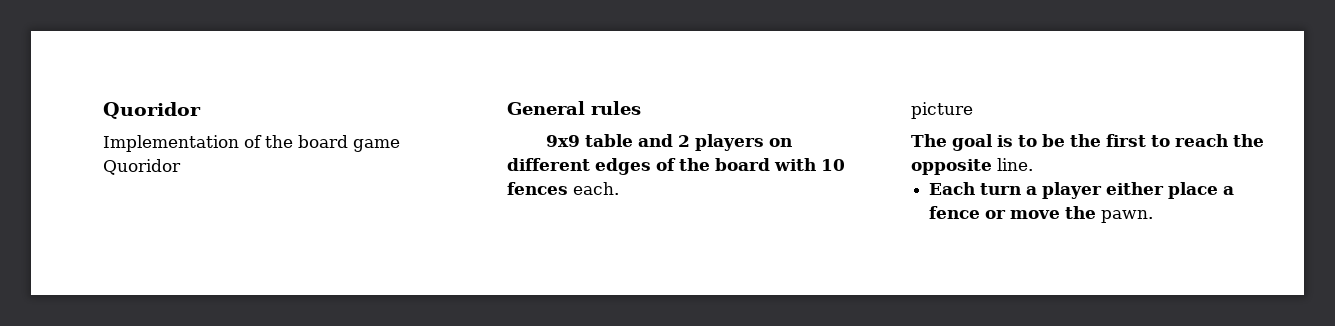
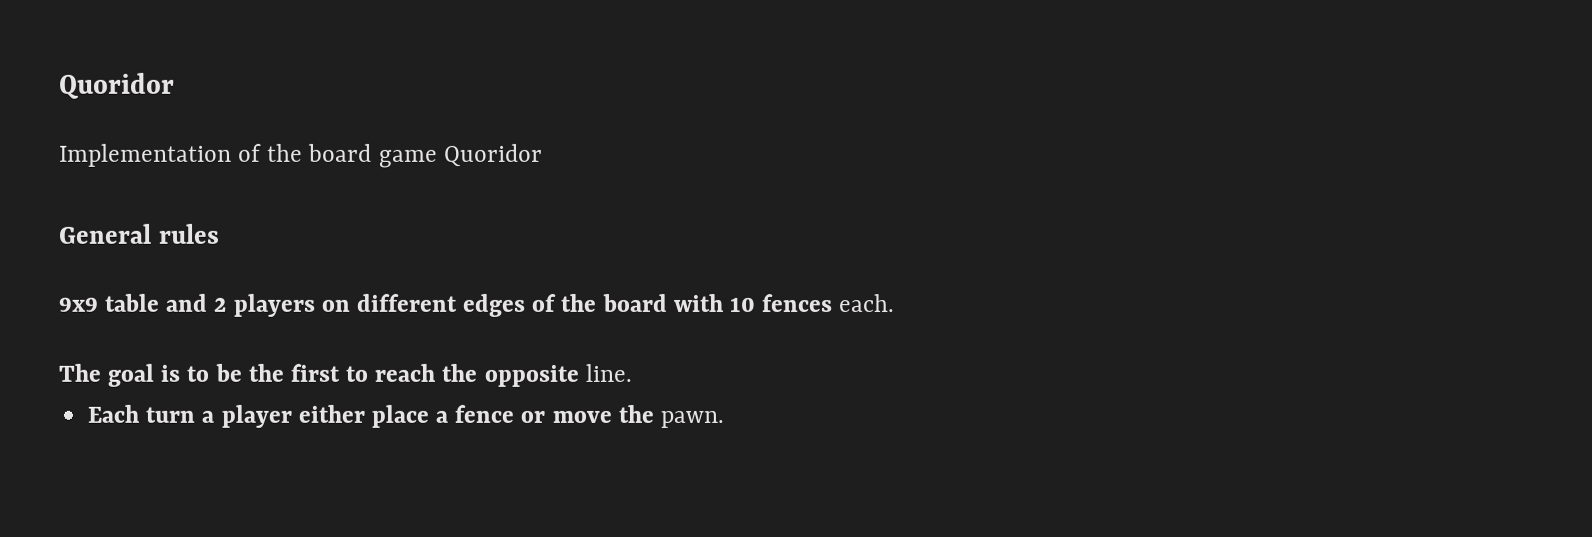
[911,102,973,119] // picture -> (895, 303) none

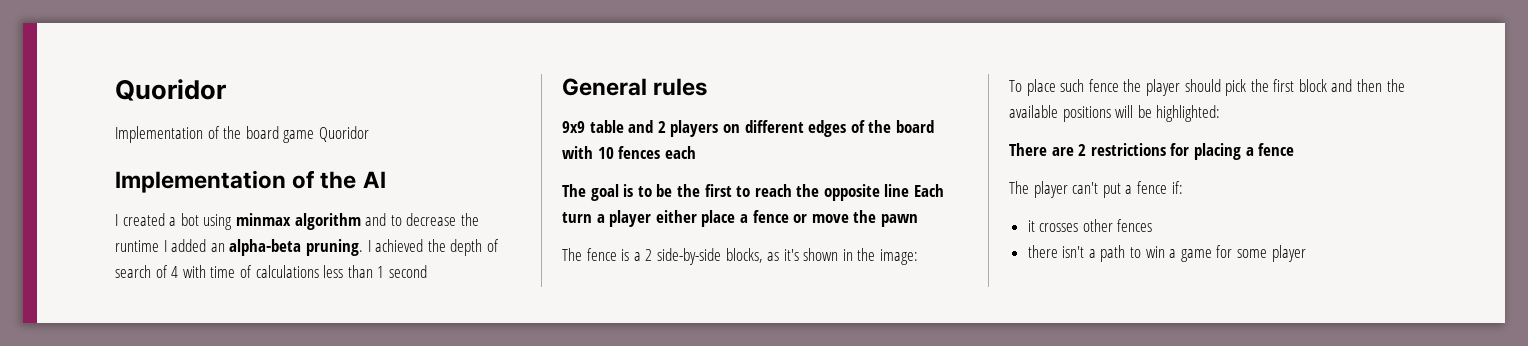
(543, 155) none -> [115,170,386,193] [115,213,479,230] [115,239,499,256] [115,265,427,278] // Implementation of the AI // I created a bot using minmax algorithm and to decrease the runtime I added an alpha-beta pruning. I achieved the depth of search of 4 with time of calculations less than 1 second
[838,294,895,313] each. -> [664,146,696,159] each
[584,363,632,382] line. // -> [884,184,910,197] line
[659,410,724,428] pawn. -> [880,214,918,227] [562,248,919,265] [1009,79,1405,96] [1009,105,1221,122] [1009,143,1295,160] [1009,181,1183,198] [1027,219,1153,232] [1027,245,1306,262] pawn // The fence is a 2 side-by-side blocks, as it's shown in the image: // To place such fence the player should pick the first block and then the available positions will be highlighted: // There are 2 restrictions for placing a fence // The player can't put a fence if: // it crosses other fences // there isn't a path to win a game for some player

